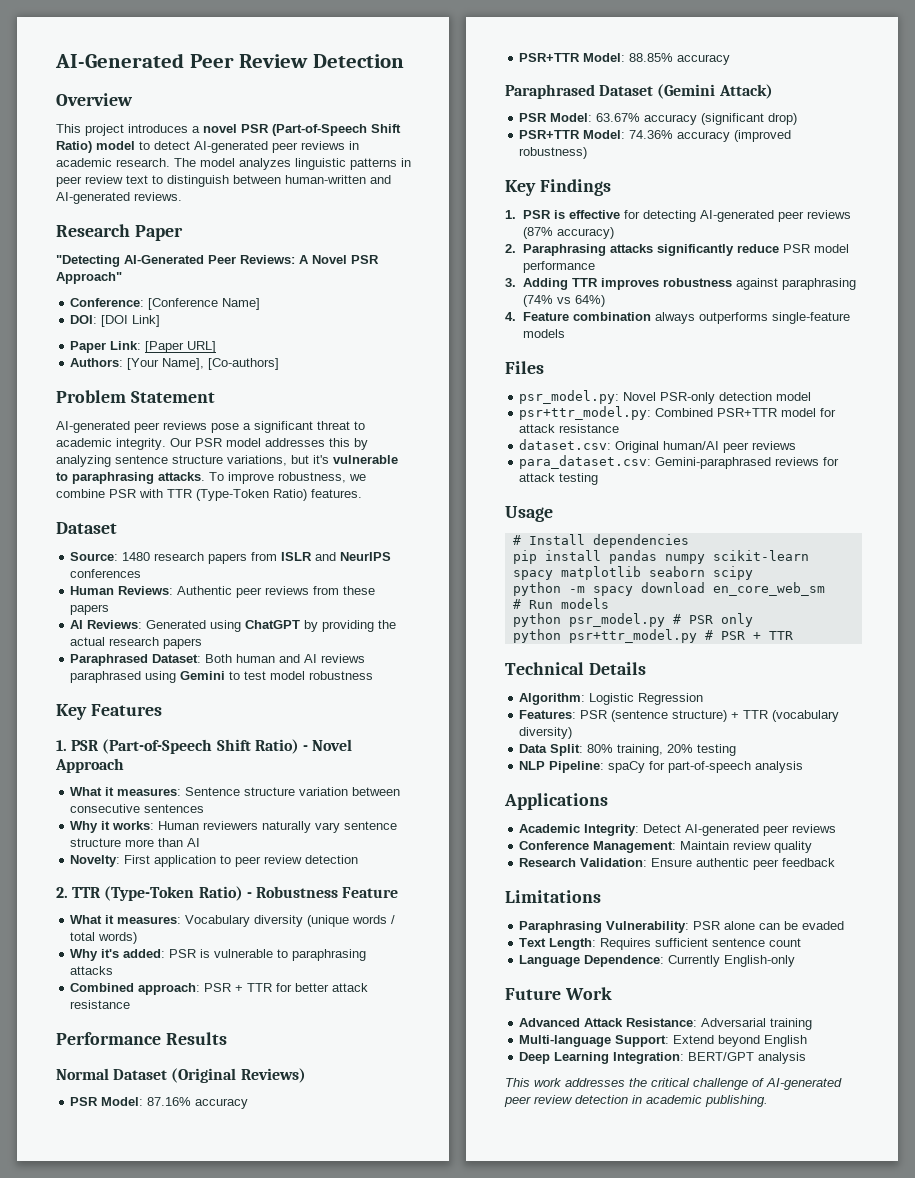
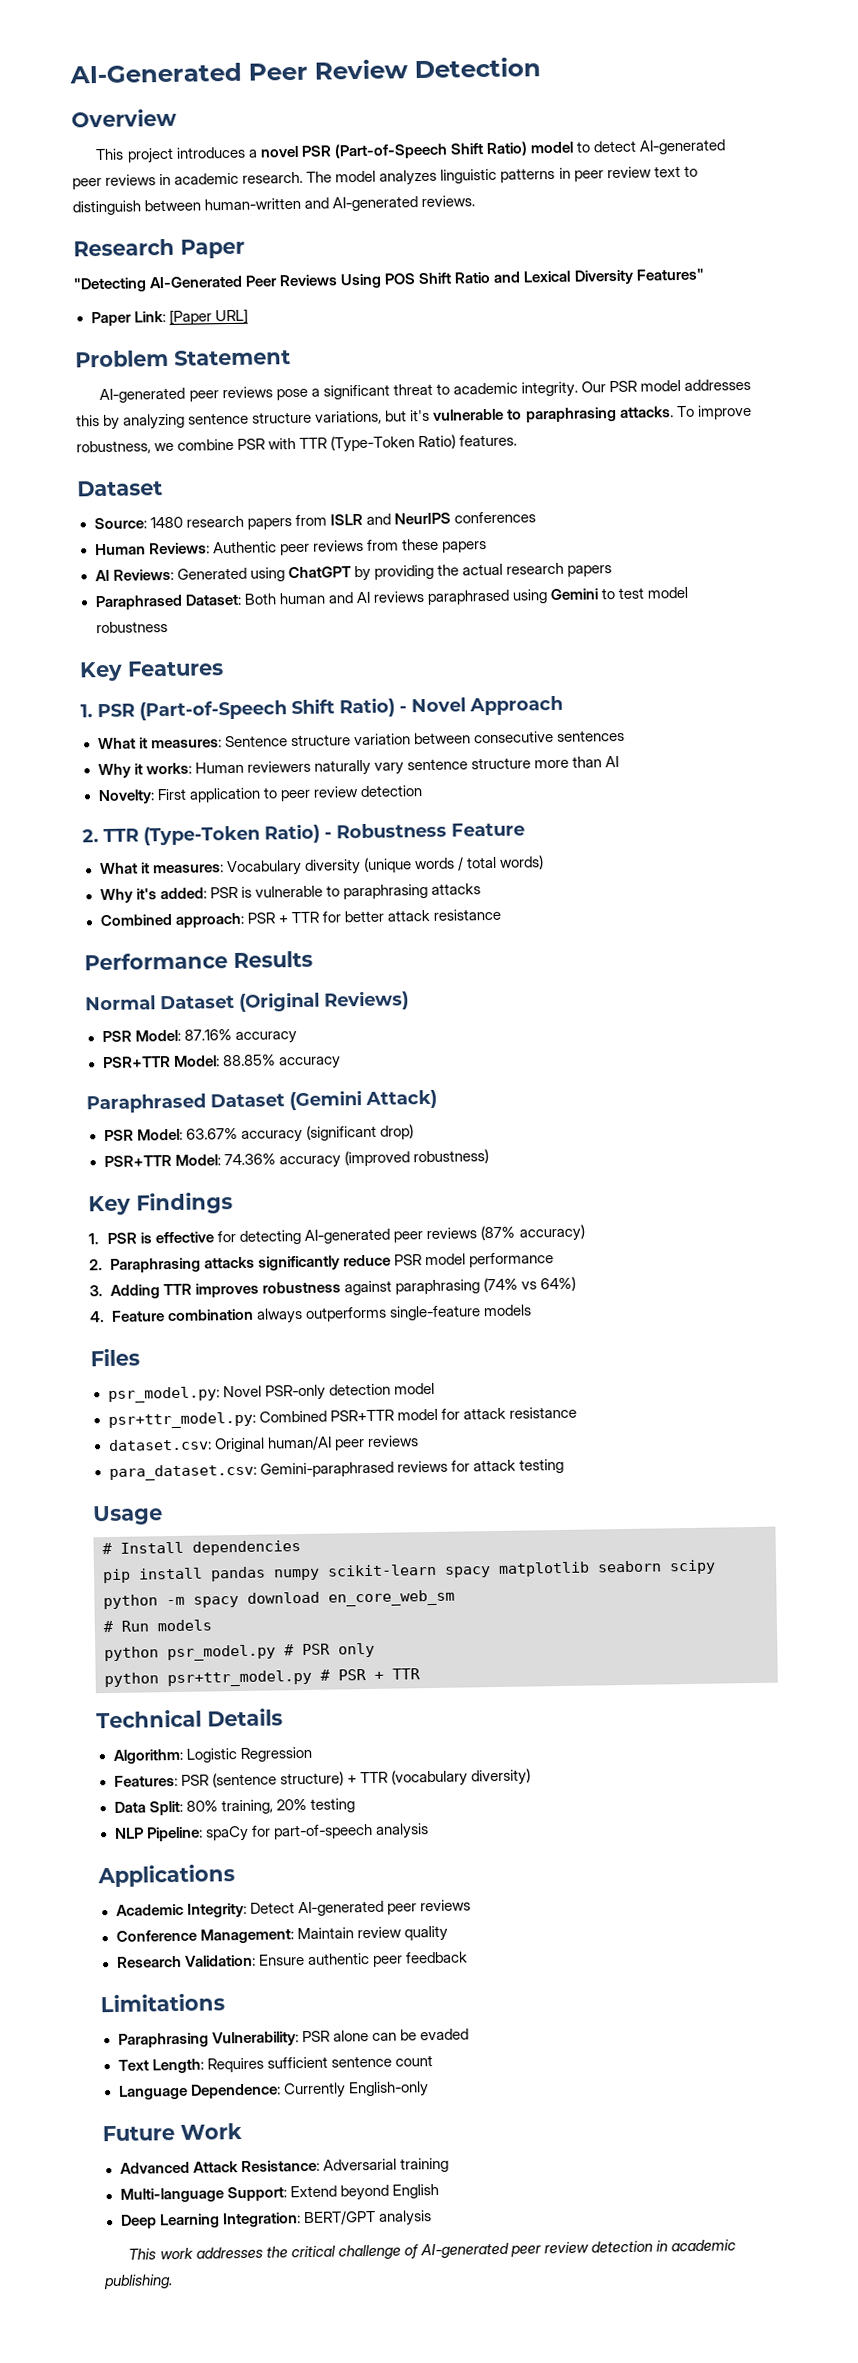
[240,255,379,264] [56,272,122,284] [70,298,261,310] [70,315,161,327] Reviews: A Novel PSR Approach" // Conference: [Conference Name] // DOI: [DOI Link] -> [279,268,705,289] Reviews Using POS Shift Ratio and Lexical Diversity Features"
[70,358,280,370] // Authors: [Your Name], [Co-authors] -> (248, 316) none

